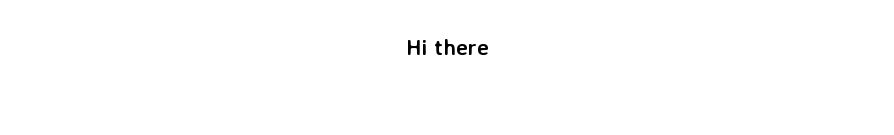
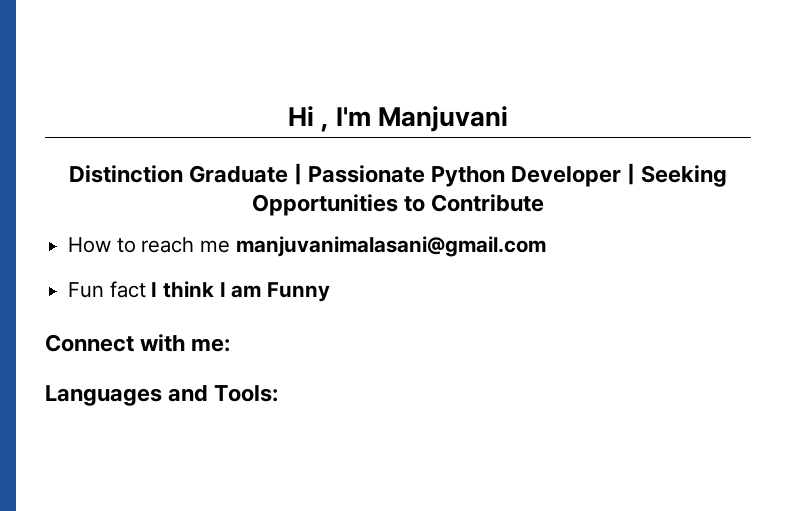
[433,39,489,55] there -> [320,106,509,132] [68,163,728,187] [251,194,545,216] [68,236,546,257] [68,281,331,302] [45,334,231,352] [45,385,279,406] , I'm Manjuvani // Distinction Graduate | Passionate Python Developer | Seeking Opportunities to Contribute // How to reach me manjuvanimalasani@gmail.com // Fun fact I think I am Funny // Connect with me: // Languages and Tools:

